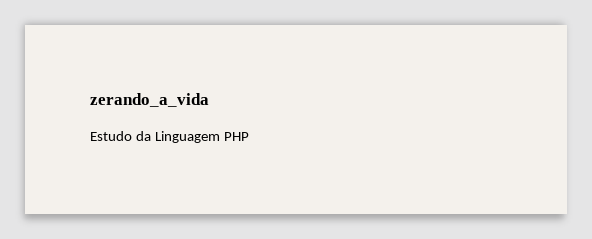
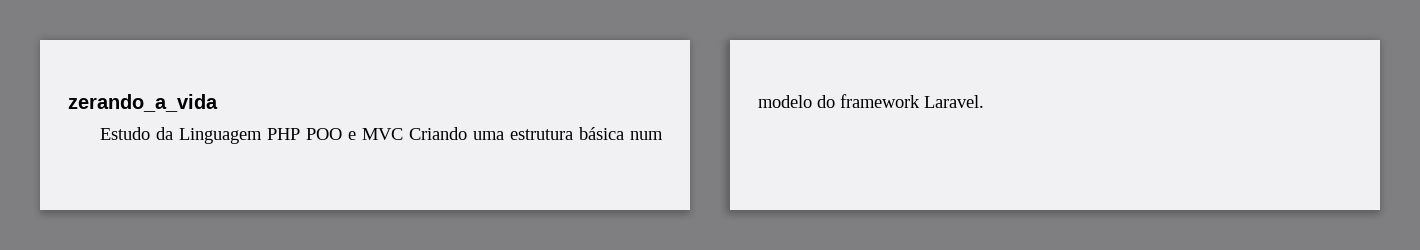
(249, 136) none -> [306,127,664,140] [758,94,984,108] POO e MVC Criando uma estrutura básica num modelo do framework Laravel.

